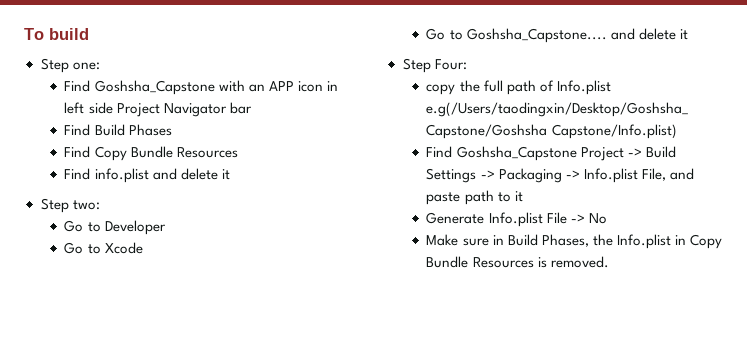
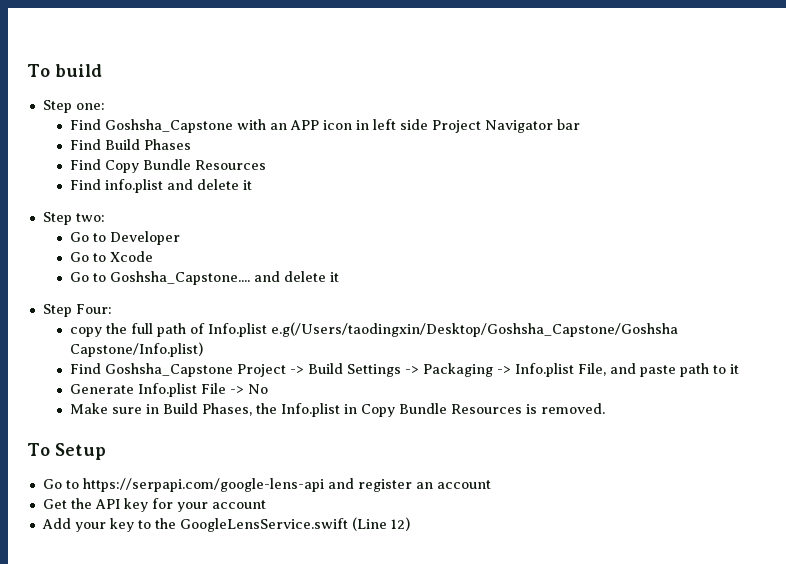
(609, 262) none -> [27,443,106,460] [42,478,491,492] [42,498,266,512] [41,517,410,532] // To Setup // Go to https://serpapi.com/google-lens-api and register an account // Get the API key for your account // Add your key to the GoogleLensService.swift (Line 12)

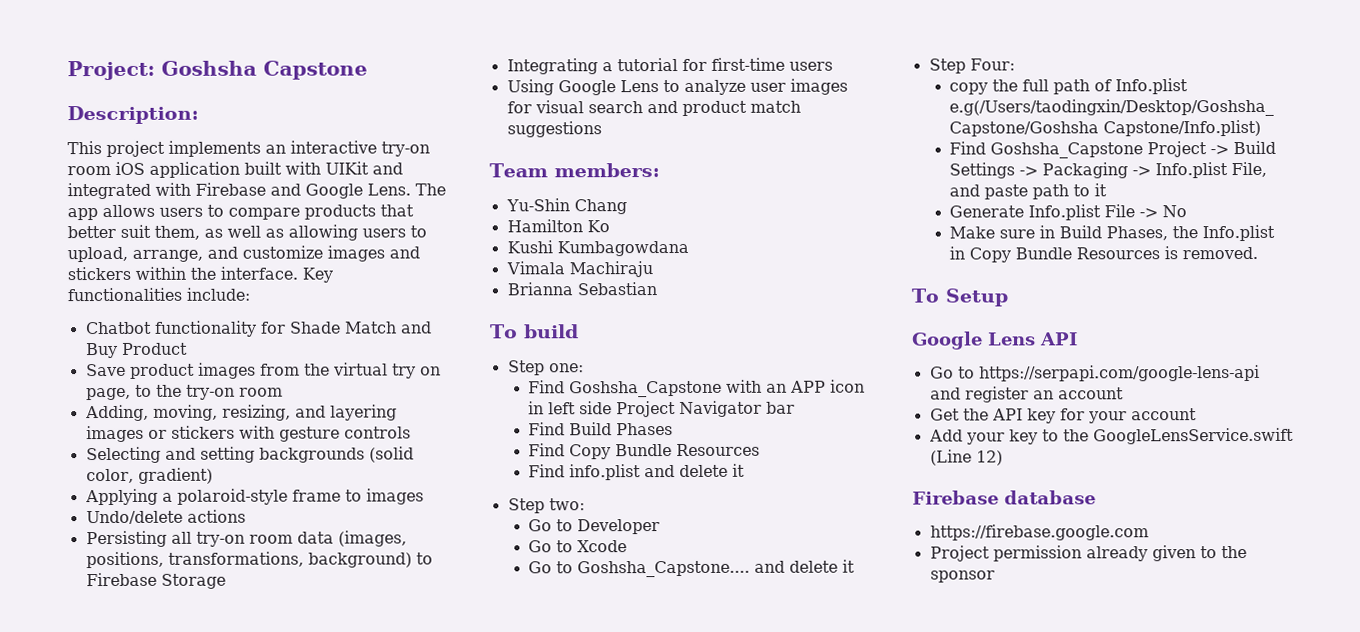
(27, 70) none -> [67,60,368,81] [67,105,199,125] [67,140,430,158] [67,161,403,178] [67,182,446,200] [67,204,414,221] [67,224,427,241] [67,245,420,263] [67,266,333,283] [67,287,250,302] [85,320,432,337] [85,342,188,359] [85,362,441,379] [85,384,283,401] [84,404,397,422] [85,425,411,443] [85,446,414,464] [85,467,213,484] [84,488,424,506] [85,509,246,525] [85,530,407,548] [85,551,433,569] [85,572,226,589] [506,57,833,75] [506,78,848,96] [506,100,801,116] [506,121,602,138] [489,163,660,178] [505,198,627,215] [506,219,610,233] [506,240,689,257] [505,261,653,278] [506,282,657,296] Project: Goshsha Capstone // Description: // This project implements an interactive try-on room iOS application built with UIKit and integrated with Firebase and Google Lens. The app allows users to compare products that better suit them, as well as allowing users to upload, arrange, and customize images and stickers within the interface. Key functionalities include: // Chatbot functionality for Shade Match and Buy Product // Save product images from the virtual try on page, to the try-on room // Adding, moving, resizing, and layering images or stickers with gesture controls // Selecting and setting backgrounds (solid color, gradient) // Applying a polaroid-style frame to images // Undo/delete actions // Persisting all try-on room data (images, positions, transformations, background) to Firebase Storage // Integrating a tutorial for first-time users // Using Google Lens to analyze user images for visual search and product match suggestions // Team members: // Yu-Shin Chang // Hamilton Ko // Kushi Kumbagowdana // Vimala Machiraju // Brianna Sebastian //
(106, 451) none -> [912,331,1078,350] // Google Lens API
(410, 524) none -> [912,490,1096,505] [929,524,1149,541] [929,545,1247,562] [929,570,995,583] // Firebase database // https://firebase.google.com // Project permission already given to the sponsor

